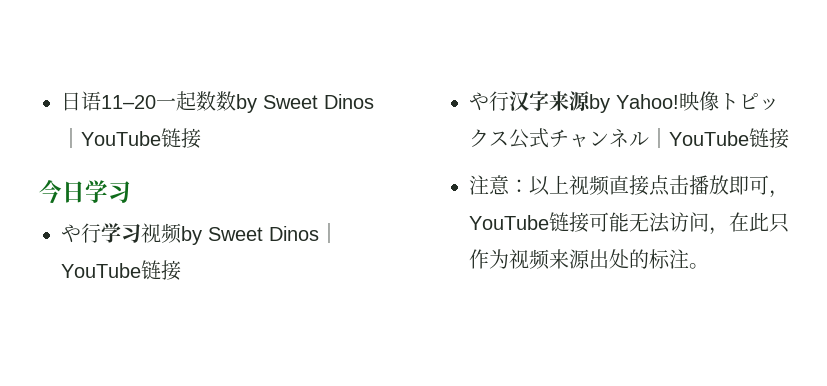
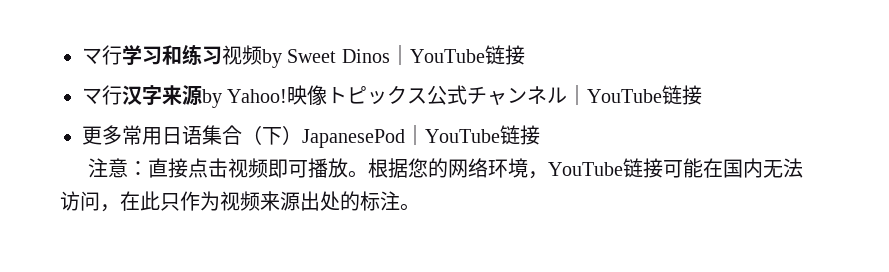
[61,91,374,113] [61,128,201,149] [39,180,131,204] [61,223,121,243] 日语11–20一起数数by Sweet Dinos｜YouTube链接 // 今日学习 // や行学 -> [82,44,202,65] マ行学习和练
[469,92,489,111] や -> [82,88,102,104] マ
[469,175,769,196] 注意：以上视频直接点击播放即可 -> [82,125,540,148] [87,158,528,178] 更多常用日语集合（下）JapanesePod｜YouTube链接 // 注意：直接点击视频即可播放。根据您的网络环境
(629, 222) none -> [702,158,763,178] 在国内

